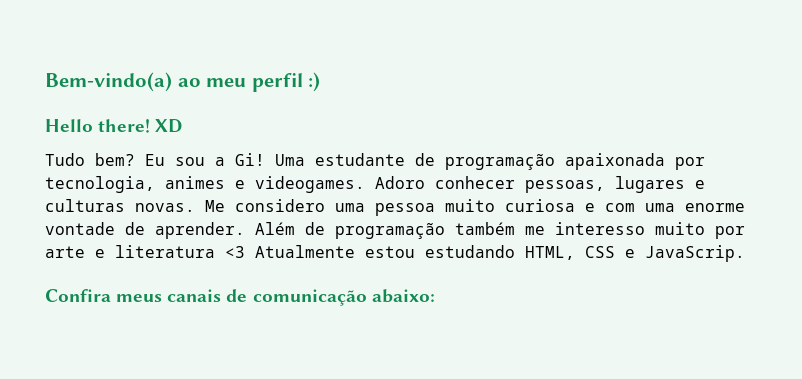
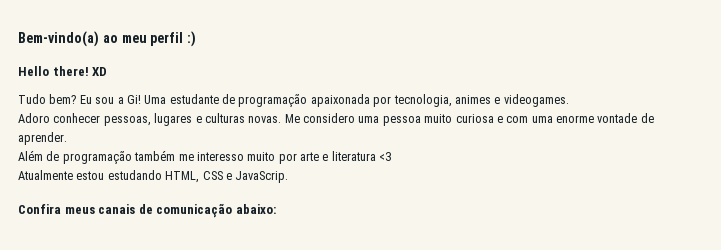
(365, 184) none -> (569, 100) //
(245, 230) none -> (67, 138) //
(245, 252) none -> (392, 156) //

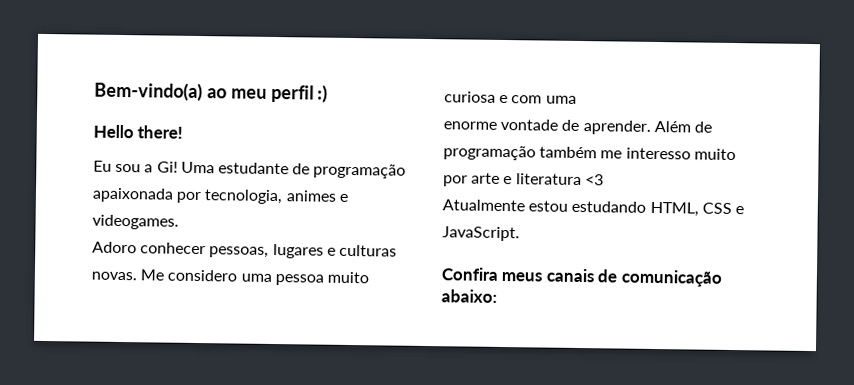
[92,67,108,76] [18,94,77,104] XD // Tudo bem? -> (184, 132) //
(553, 119) none -> (577, 99) //
(67, 138) // -> (651, 127) none
[235,171,289,183] JavaScrip. -> [442,226,520,242] JavaScript.

